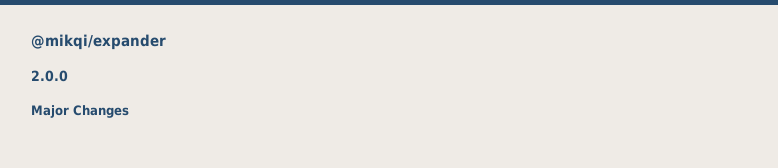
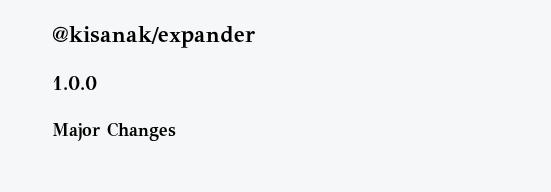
[31,34,166,50] [31,70,68,82] @mikqi/expander // 2.0.0 -> [52,26,255,48] [52,76,97,90] @kisanak/expander // 1.0.0

